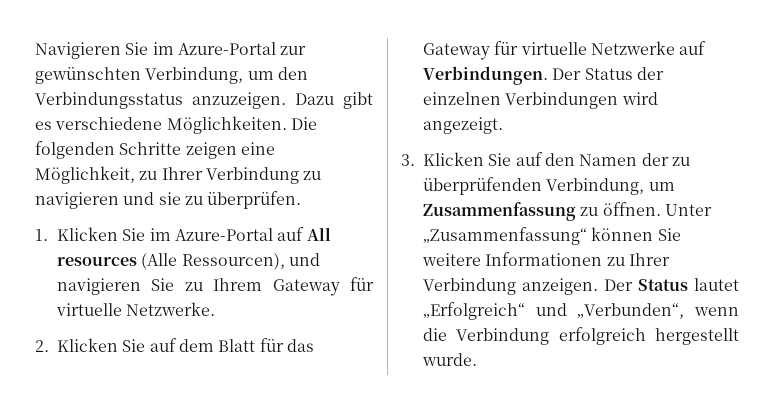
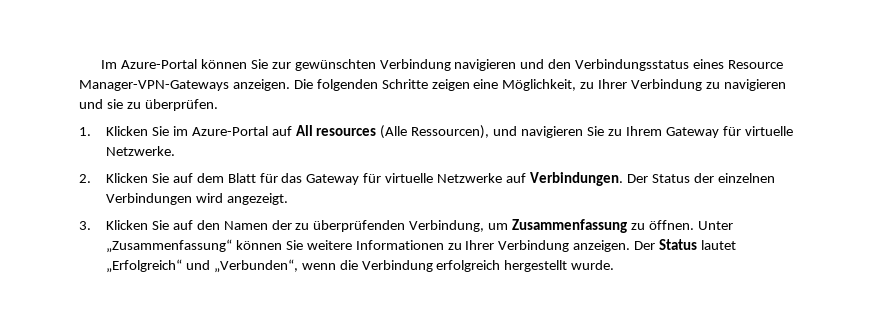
[35,42,307,59] [35,67,308,84] [35,92,373,109] [35,116,287,134] Navigieren Sie im Azure-Portal zur gewünschten Verbindung, um den Verbindungsstatus anzuzeigen. Dazu gibt es verschiedene Möglichkeiten. -> [101,59,784,71] [79,79,290,91] Im Azure-Portal können Sie zur gewünschten Verbindung navigieren und den Verbindungsstatus eines Resource Manager-VPN-Gateways anzeigen.

